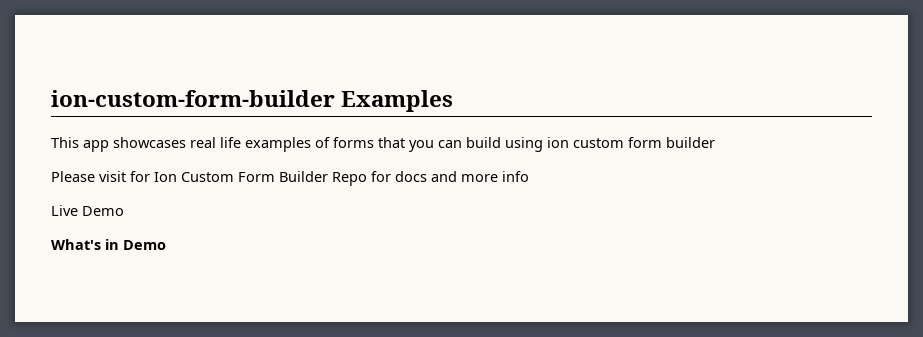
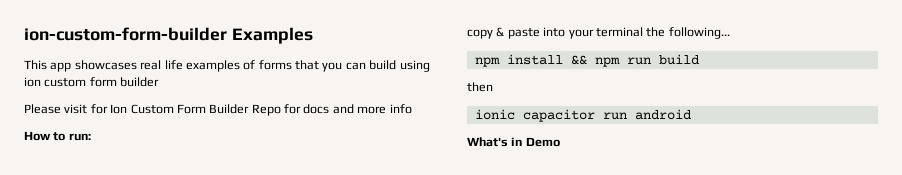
[51,205,124,216] Live Demo -> [24,131,91,141] [467,27,730,39] [474,54,699,67] [467,82,493,92] [474,109,691,122] How to run: // copy & paste into your terminal the following... // npm install && npm run build // then // ionic capacitor run android

